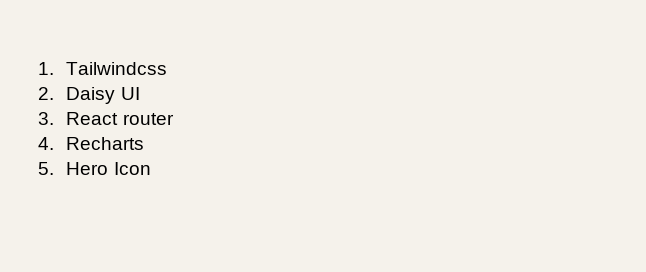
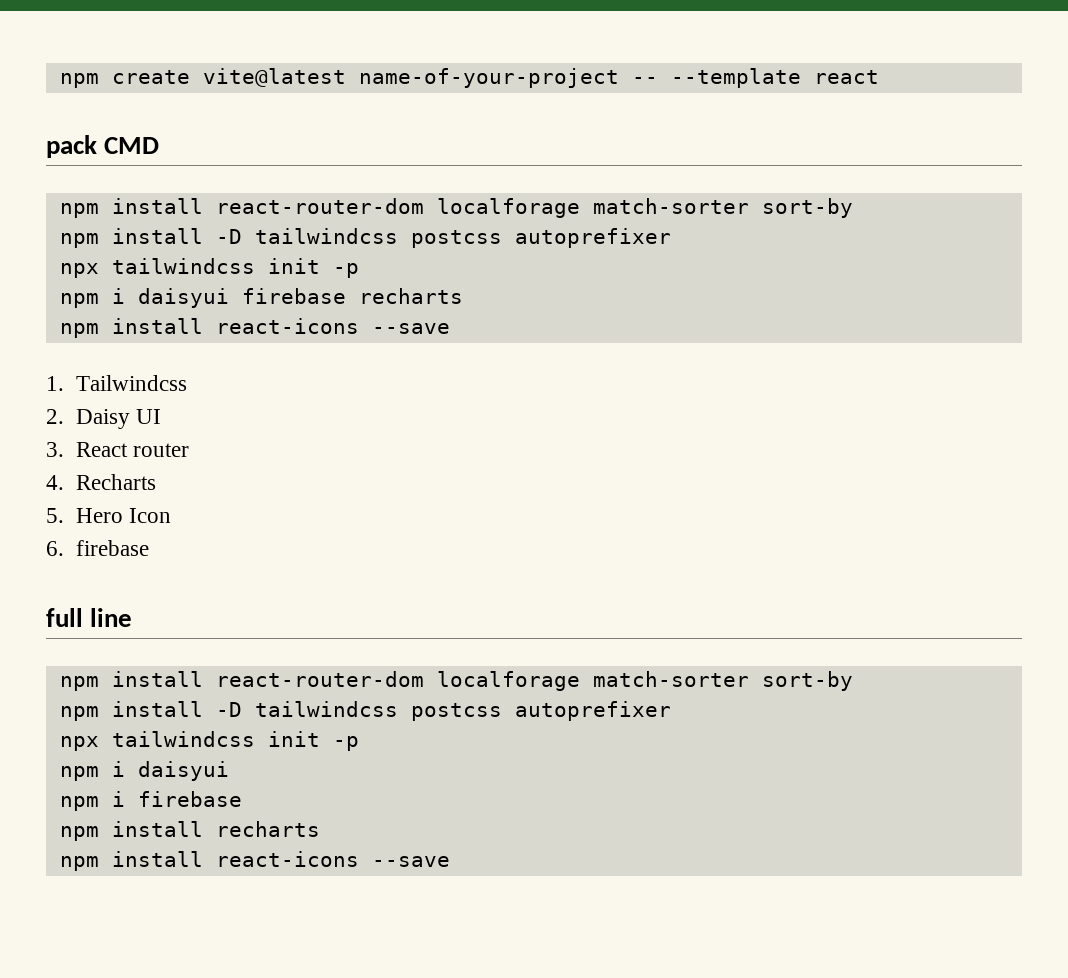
(38, 68) none -> [59,68,879,88] [46,135,160,158] [59,198,853,218] [59,228,671,248] [59,258,359,278] [59,288,463,308] [59,318,450,338] npm create vite@latest name-of-your-project -- --template react // pack CMD // npm install react-router-dom localforage match-sorter sort-by // npm install -D tailwindcss postcss autoprefixer // npx tailwindcss init -p // npm i daisyui firebase recharts // npm install react-icons --save //
(151, 168) none -> [46,540,149,556] [46,608,133,627] [59,671,853,691] [59,701,671,721] [59,731,359,751] [59,761,229,781] [59,791,242,811] [59,821,320,841] [59,851,450,871] // 6. firebase // full line // npm install react-router-dom localforage match-sorter sort-by // npm install -D tailwindcss postcss autoprefixer // npx tailwindcss init -p // npm i daisyui // npm i firebase // npm install recharts // npm install react-icons --save

